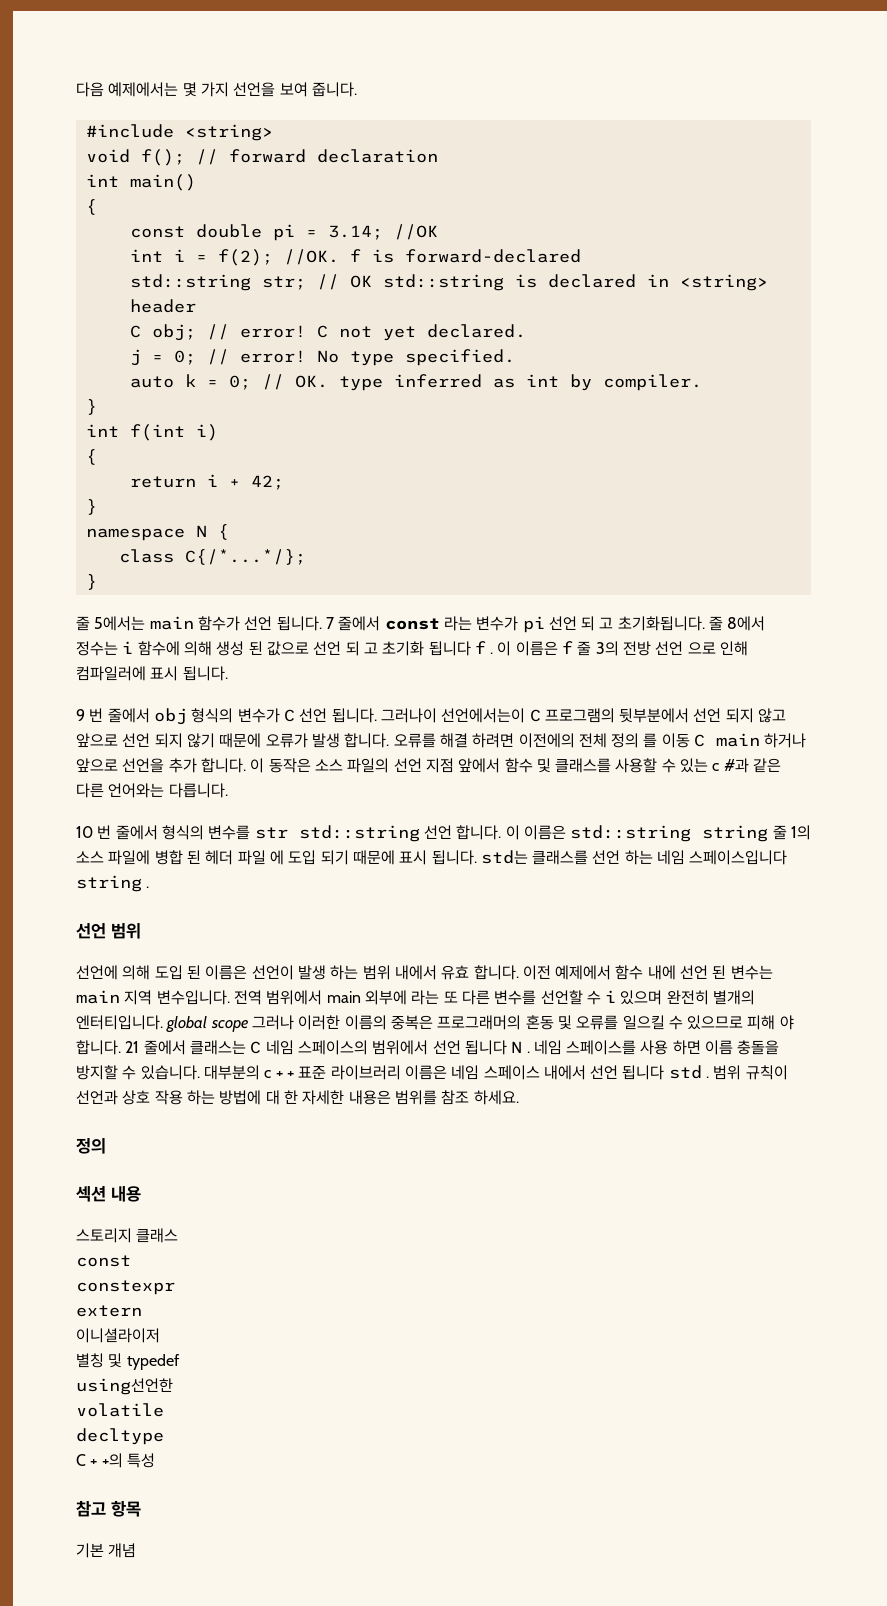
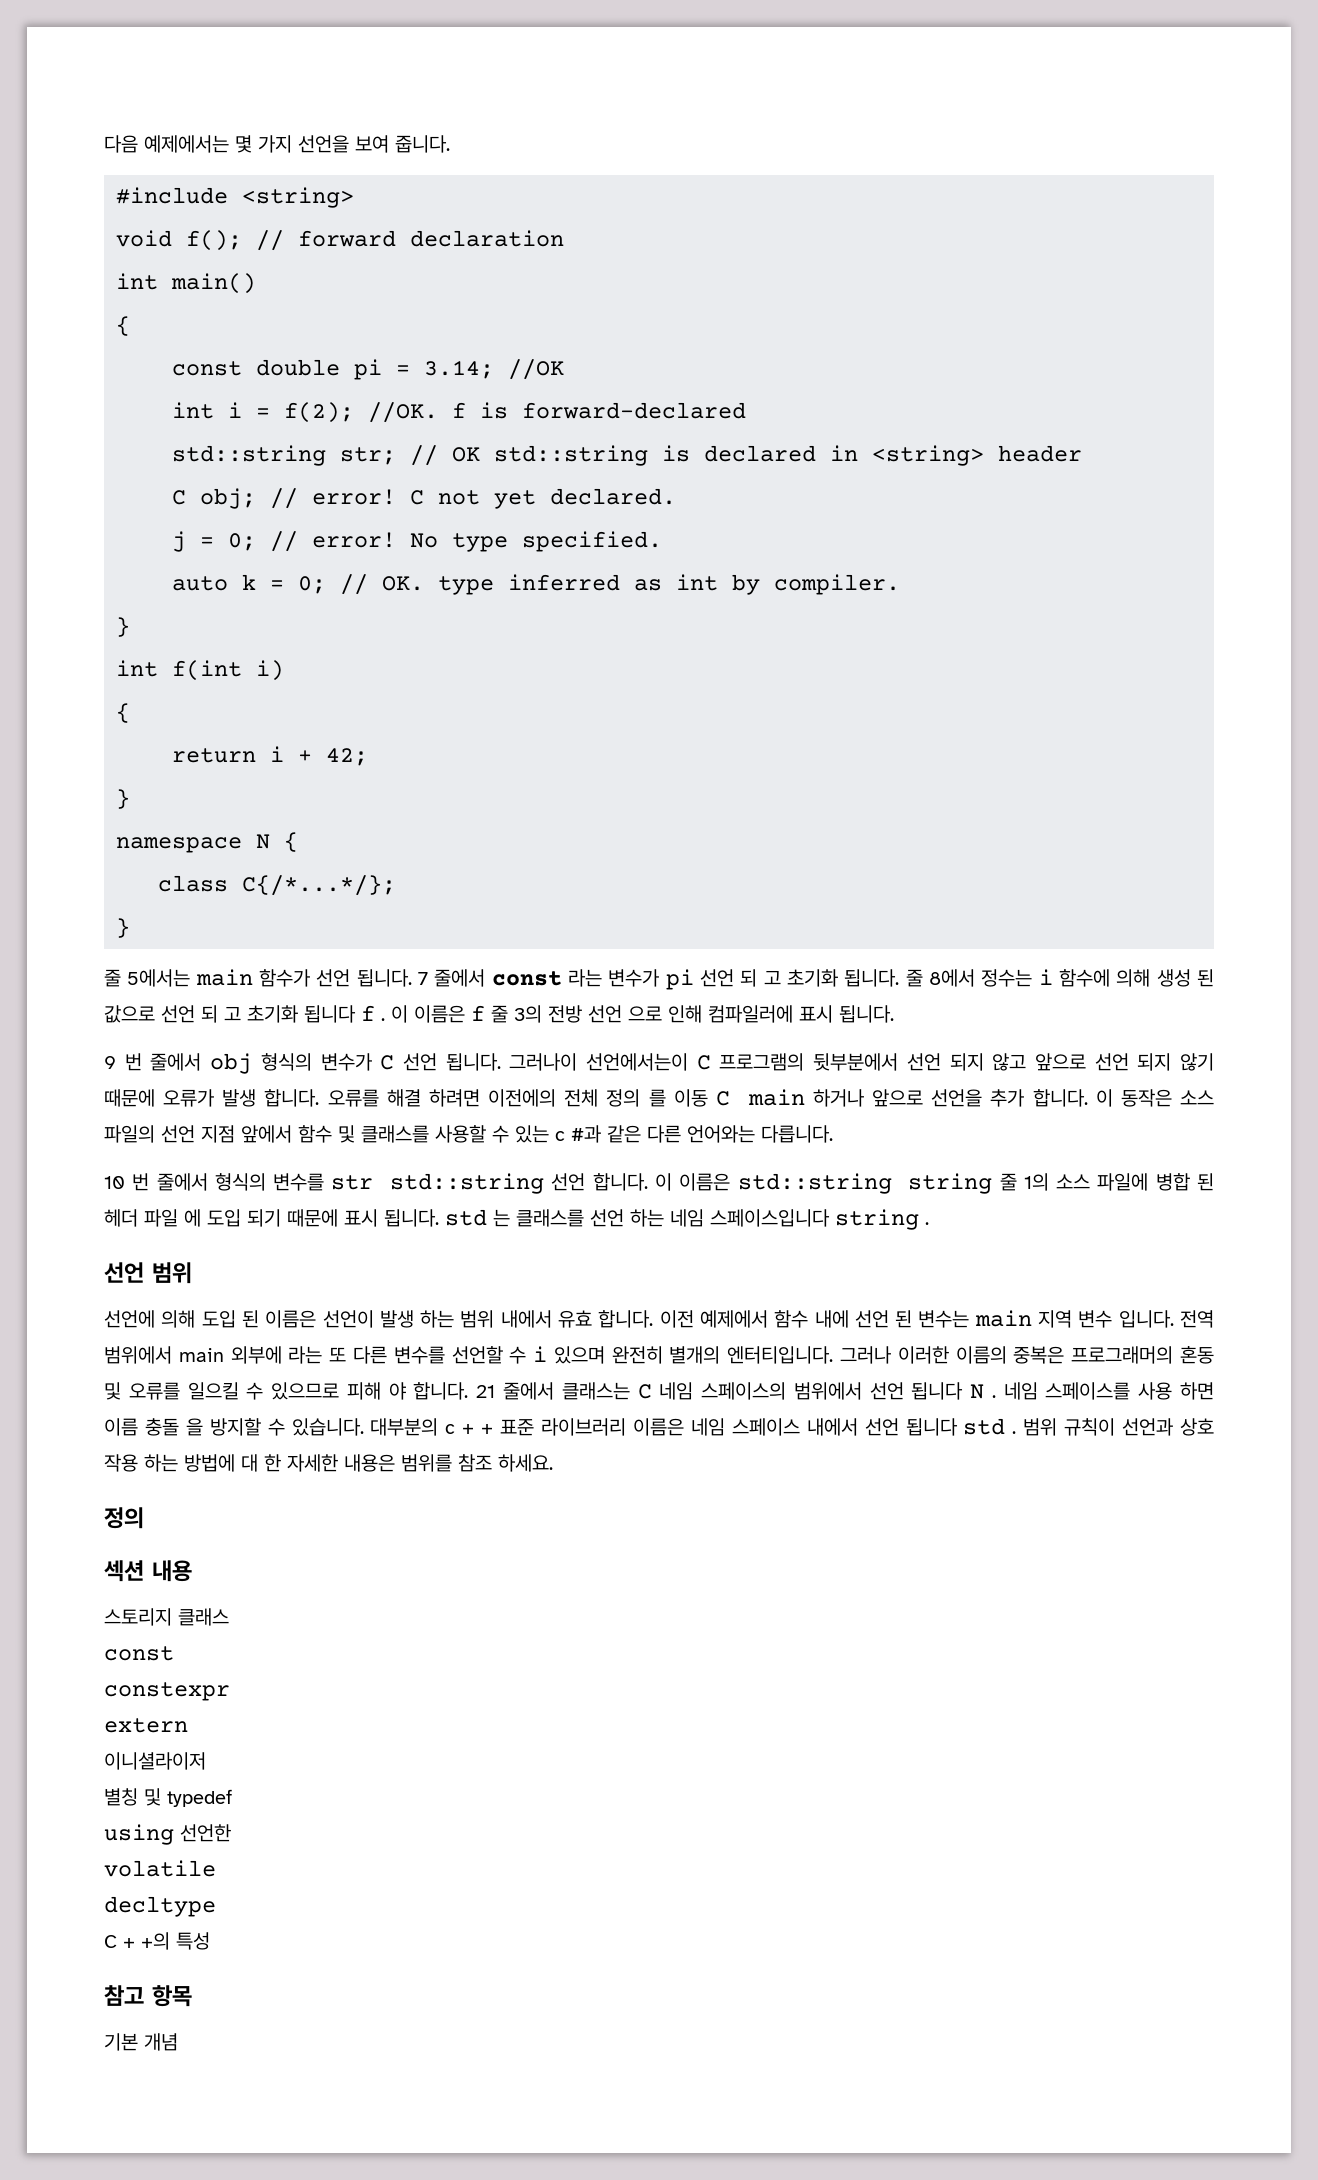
[617,616,705,631] 초기화됩니다. -> [787,969,900,987] 초기화 됩니다.
[480,850,528,864] std는 -> [445,1209,510,1227] std 는
[156,990,230,1005] 변수입니다. -> [1078,1310,1174,1328] 변수 입니다.
[166,1016,248,1033] global scope -> (834, 1355) none
[737,1040,780,1055] 충돌을 -> [144,1418,203,1436] 충돌 을
[76,1378,173,1395] using선언한 -> [104,1824,231,1845] using 선언한

